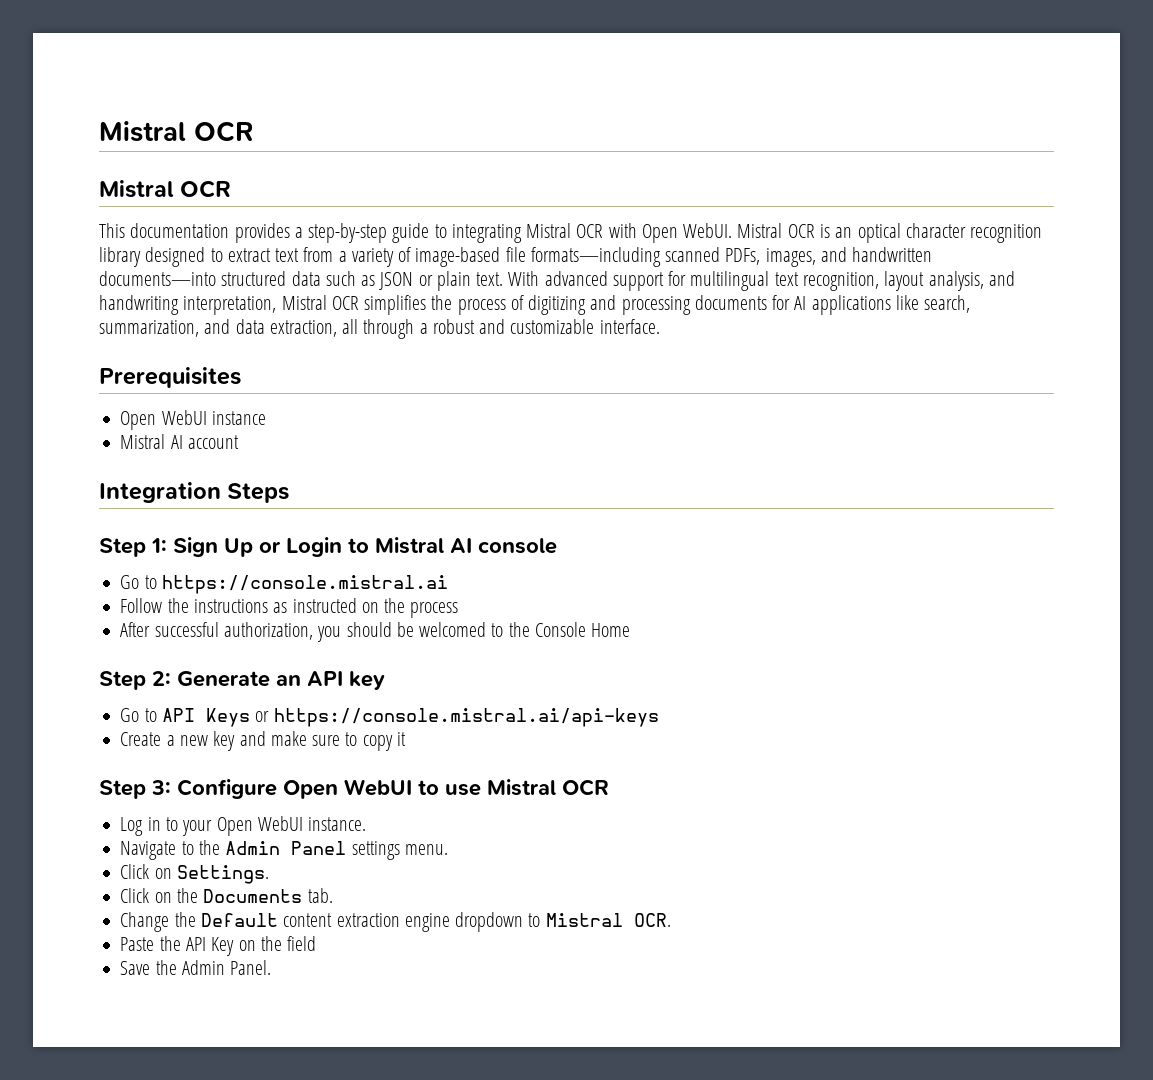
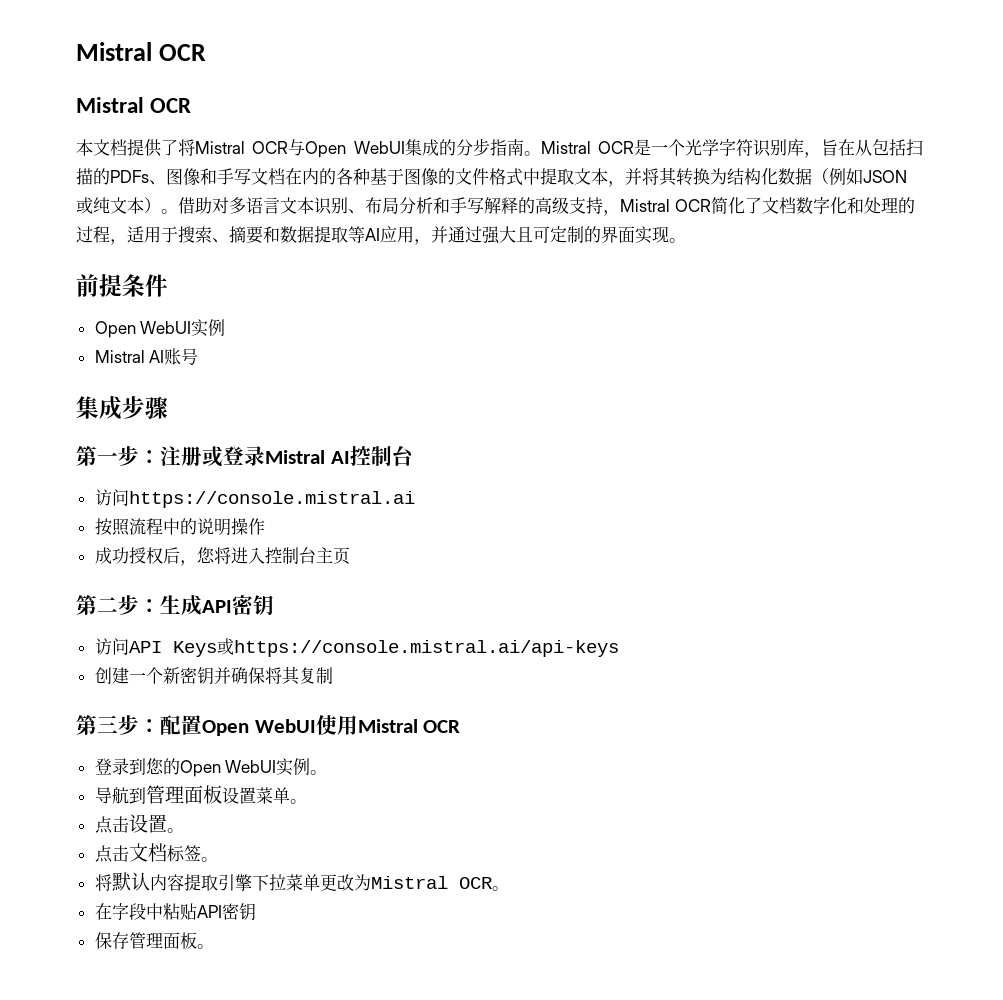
[99,223,1043,243] [99,247,933,267] [99,271,1015,291] [99,295,971,315] [99,319,660,339] [99,367,241,388] [120,410,266,430] [120,434,239,449] [99,482,290,503] [99,537,557,557] [120,575,448,594] [120,598,459,618] [120,622,631,642] [99,671,385,690] [120,708,157,722] This documentation provides a step-by-step guide to integrating Mistral OCR with Open WebUI. Mistral OCR is an optical character recognition library designed to extract text from a variety of image-based file formats—including scanned PDFs, images, and handwritten documents—into structured data such as JSON or plain text. With advanced support for multilingual text recognition, layout analysis, and handwriting interpretation, Mistral OCR simplifies the process of digitizing and processing documents for AI applications like search, summarization, and data extraction, all through a robust and customizable interface. // Prerequisites // Open WebUI instance // Mistral AI account // Integration Steps // Step 1: Sign Up or Login to Mistral AI console // Go to https://console.mistral.ai // Follow the instructions as instructed on the process // After successful authorization, you should be welcomed to the Console Home // Step 2: Generate an API key // Go to -> [76,138,924,158] [76,167,907,187] [76,197,915,216] [76,226,686,245] [76,274,168,297] [94,319,226,338] [94,348,199,365] [76,396,168,420] [76,446,414,467] [94,489,415,508] [94,518,265,536] [94,547,350,566] [76,595,274,615] [94,638,129,655] 本文档提供了将Mistral OCR与Open WebUI集成的分步指南。Mistral OCR是一个光学字符识别库，旨在从包括扫描的PDFs、图像和手写文档在内的各种基于图像的文件格式中提取文本，并将其转换为结构化数据（例如JSON或纯文本）。借助对多语言文本识别、布局分析和手写解释的高级支持，Mistral OCR简化了文档数字化和处理的过程，适用于搜索、摘要和数据提取等AI应用，并通过强大且可定制的界面实现。 // 前提条件 // Open WebUI实例 // Mistral AI账号 // 集成步骤 // 第一步：注册或登录Mistral AI控制台 // 访问https://console.mistral.ai // 按照流程中的说明操作 // 成功授权后，您将进入控制台主页 // 第二步：生成API密钥 // 访问
[255,711,270,722] or -> [216,638,234,655] 或
[120,731,406,751] [99,779,609,799] [120,816,367,836] [120,840,448,860] [120,864,269,884] [120,888,333,903] [120,912,671,932] [120,936,317,956] [120,960,272,975] Create a new key and make sure to copy it // Step 3: Configure Open WebUI to use Mistral OCR // Log in to your Open WebUI instance. // Navigate to the Admin Panel settings menu. // Click on Settings. // Click on the Documents tab. // Change the Default content extraction engine dropdown to Mistral OCR. // Paste the API Key on the field // Save the Admin Panel. -> [94,666,333,685] [76,715,461,736] [94,758,328,777] [94,785,307,804] [94,814,184,834] [94,843,218,863] [94,872,509,891] [94,903,256,921] [94,932,214,949] 创建一个新密钥并确保将其复制 // 第三步：配置Open WebUI使用Mistral OCR // 登录到您的Open WebUI实例。 // 导航到管理面板设置菜单。 // 点击设置。 // 点击文档标签。 // 将默认内容提取引擎下拉菜单更改为Mistral OCR。 // 在字段中粘贴API密钥 // 保存管理面板。

